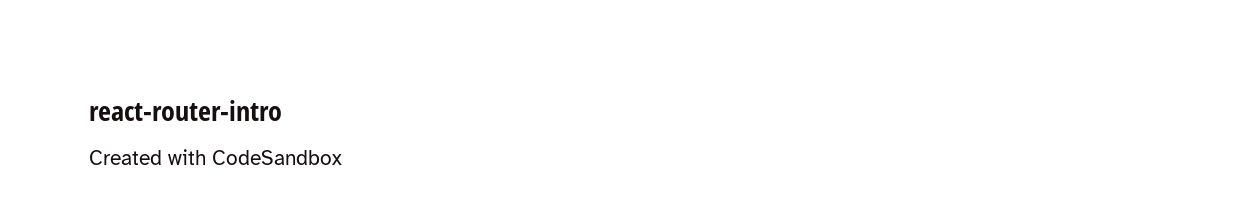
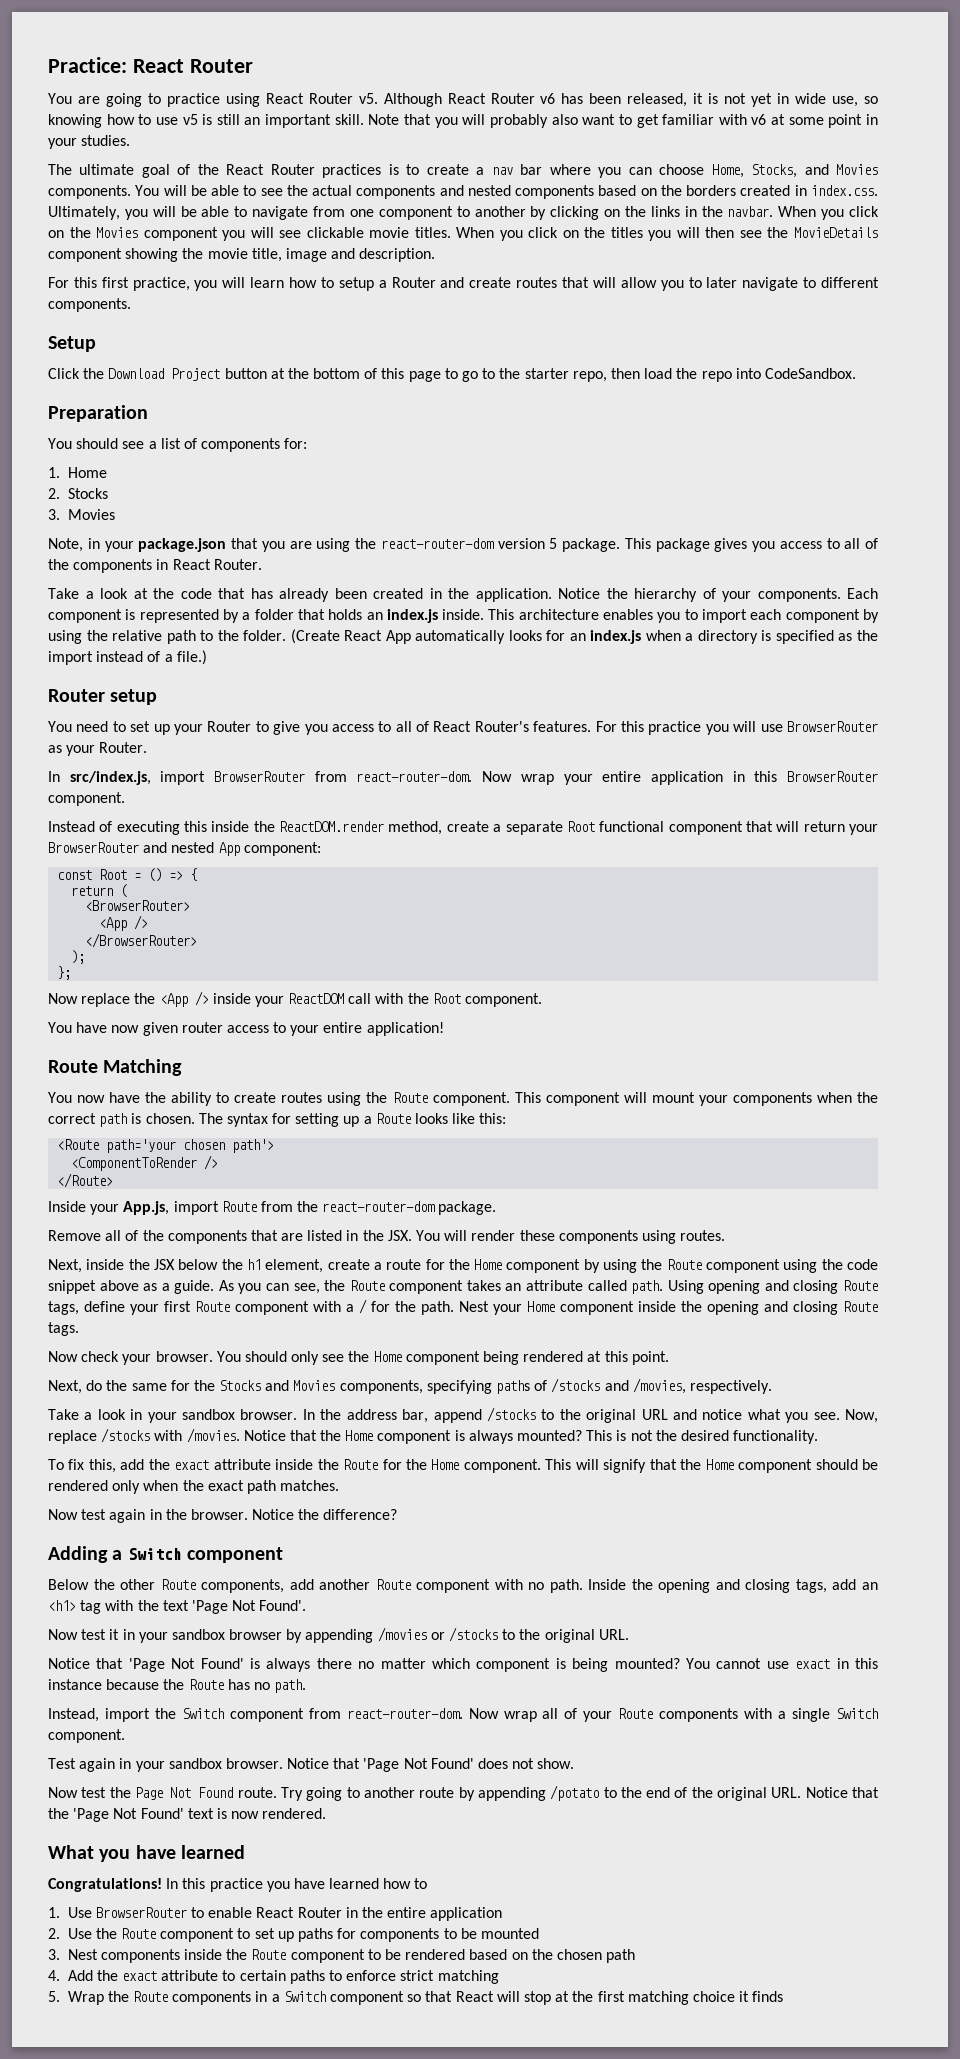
[89,100,282,121] [89,149,342,165] react-router-intro // Created with CodeSandbox -> [48,57,253,73] [48,93,878,107] [48,114,878,128] [48,135,131,149] [48,164,879,178] [48,185,879,199] [48,206,880,220] [48,227,878,241] [48,248,436,262] [48,277,879,291] [48,298,131,312] [48,336,96,352] [48,368,856,382] [48,405,148,422] [48,438,308,452] [48,467,107,478] [48,488,108,499] [48,509,115,520] [48,538,878,552] [48,559,262,573] [48,588,878,602] [48,609,879,623] [48,629,878,644] [48,650,207,665] [48,689,158,705] [48,721,879,735] [48,742,148,756] [48,771,879,785] [48,792,125,806] [48,821,879,835] [48,842,321,856] [57,868,198,882] [71,884,128,898] [85,900,191,911] [99,915,149,931] [85,933,198,948] [71,950,86,964] [57,966,72,980] [48,991,543,1007] [48,1022,444,1036] [48,1059,183,1076] [48,1092,878,1106] [48,1113,507,1127] [57,1139,275,1153] [71,1155,219,1171] [57,1173,114,1188] [48,1201,497,1215] [48,1230,726,1244] [48,1259,879,1273] [48,1280,878,1294] [48,1299,878,1315] [48,1322,79,1336] [48,1351,669,1365] [48,1378,772,1394] [48,1407,878,1423] [48,1428,819,1444] [48,1459,879,1473] [48,1480,340,1494] [48,1509,398,1523] [48,1546,283,1563] [48,1579,878,1593] [48,1600,307,1614] [48,1627,629,1643] [48,1658,878,1672] [48,1679,307,1693] [48,1708,879,1722] [48,1729,125,1743] [48,1758,575,1772] [48,1785,880,1801] [48,1808,327,1822] [48,1845,245,1862] [48,1878,428,1892] [48,1907,503,1921] [48,1928,539,1942] [48,1949,636,1963] [48,1970,499,1984] [48,1991,784,2005] Practice: React Router // You are going to practice using React Router v5. Although React Router v6 has been released, it is not yet in wide use, so knowing how to use v5 is still an important skill. Note that you will probably also want to get familiar with v6 at some point in your studies. // The ultimate goal of the React Router practices is to create a nav bar where you can choose Home, Stocks, and Movies components. You will be able to see the actual components and nested components based on the borders created in index.css. Ultimately, you will be able to navigate from one component to another by clicking on the links in the navbar. When you click on the Movies component you will see clickable movie titles. When you click on the titles you will then see the MovieDetails component showing the movie title, image and description. // For this first practice, you will learn how to setup a Router and create routes that will allow you to later navigate to different components. // Setup // Click the Download Project button at the bottom of this page to go to the starter repo, then load the repo into CodeSandbox. // Preparation // You should see a list of components for: // 1. Home // 2. Stocks // 3. Movies // Note, in your package.json that you are using the react-router-dom version 5 package. This package gives you access to all of the components in React Router. // Take a look at the code that has already been created in the application. Notice the hierarchy of your components. Each component is represented by a folder that holds an index.js inside. This architecture enables you to import each component by using the relative path to the folder. (Create React App automatically looks for an index.js when a directory is specified as the import instead of a file.) // Router setup // You need to set up your Router to give you access to all of React Router's features. For this practice you will use BrowserRouter as your Router. // In src/index.js, import BrowserRouter from react-router-dom. Now wrap your entire application in this BrowserRouter component. // Instead of executing this inside the ReactDOM.render method, create a separate Root functional component that will return your BrowserRouter and nested App component: // const Root = () => { // return ( // <BrowserRouter> // <App /> // </BrowserRouter> // ); // }; // Now replace the <App /> inside your ReactDOM call with the Root component. // You have now given router access to your entire application! // Route Matching // You now have the ability to create routes using the Route component. This component will mount your components when the correct path is chosen. The syntax for setting up a Route looks like this: // <Route path='your chosen path'> // <ComponentToRender /> // </Route> // Inside your App.js, import Route from the react-router-dom package. // Remove all of the components that are listed in the JSX. You will render these components using routes. // Next, inside the JSX below the h1 element, create a route for the Home component by using the Route component using the code snippet above as a guide. As you can see, the Route component takes an attribute called path. Using opening and closing Route tags, define your first Route component with a / for the path. Nest your Home component inside the opening and closing Route tags. // Now check your browser. You should only see the Home component being rendered at this point. // Next, do the same for the Stocks and Movies components, specifying paths of /stocks and /movies, respectively. // Take a look in your sandbox browser. In the address bar, append /stocks to the original URL and notice what you see. Now, replace /stocks with /movies. Notice that the Home component is always mounted? This is not the desired functionality. // To fix this, add the exact attribute inside the Route for the Home component. This will signify that the Home component should be rendered only when the exact path matches. // Now test again in the browser. Notice the difference? // Adding a Switch component // Below the other Route components, add another Route component with no path. Inside the opening and closing tags, add an <h1> tag with the text 'Page Not Found'. // Now test it in your sandbox browser by appending /movies or /stocks to the original URL. // Notice that 'Page Not Found' is always there no matter which component is being mounted? You cannot use exact in this instance because the Route has no path. // Instead, import the Switch component from react-router-dom. Now wrap all of your Route components with a single Switch component. // Test again in your sandbox browser. Notice that 'Page Not Found' does not show. // Now test the Page Not Found route. Try going to another route by appending /potato to the end of the original URL. Notice that the 'Page Not Found' text is now rendered. // What you have learned // Congratulations! In this practice you have learned how to // 1. Use BrowserRouter to enable React Router in the entire application // 2. Use the Route component to set up paths for components to be mounted // 3. Nest components inside the Route component to be rendered based on the chosen path // 4. Add the exact attribute to certain paths to enforce strict matching // 5. Wrap the Route components in a Switch component so that React will stop at the first matching choice it finds

